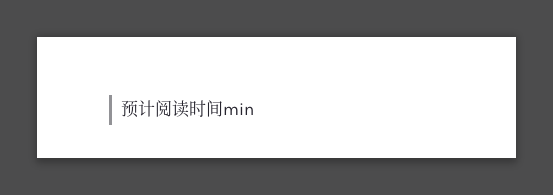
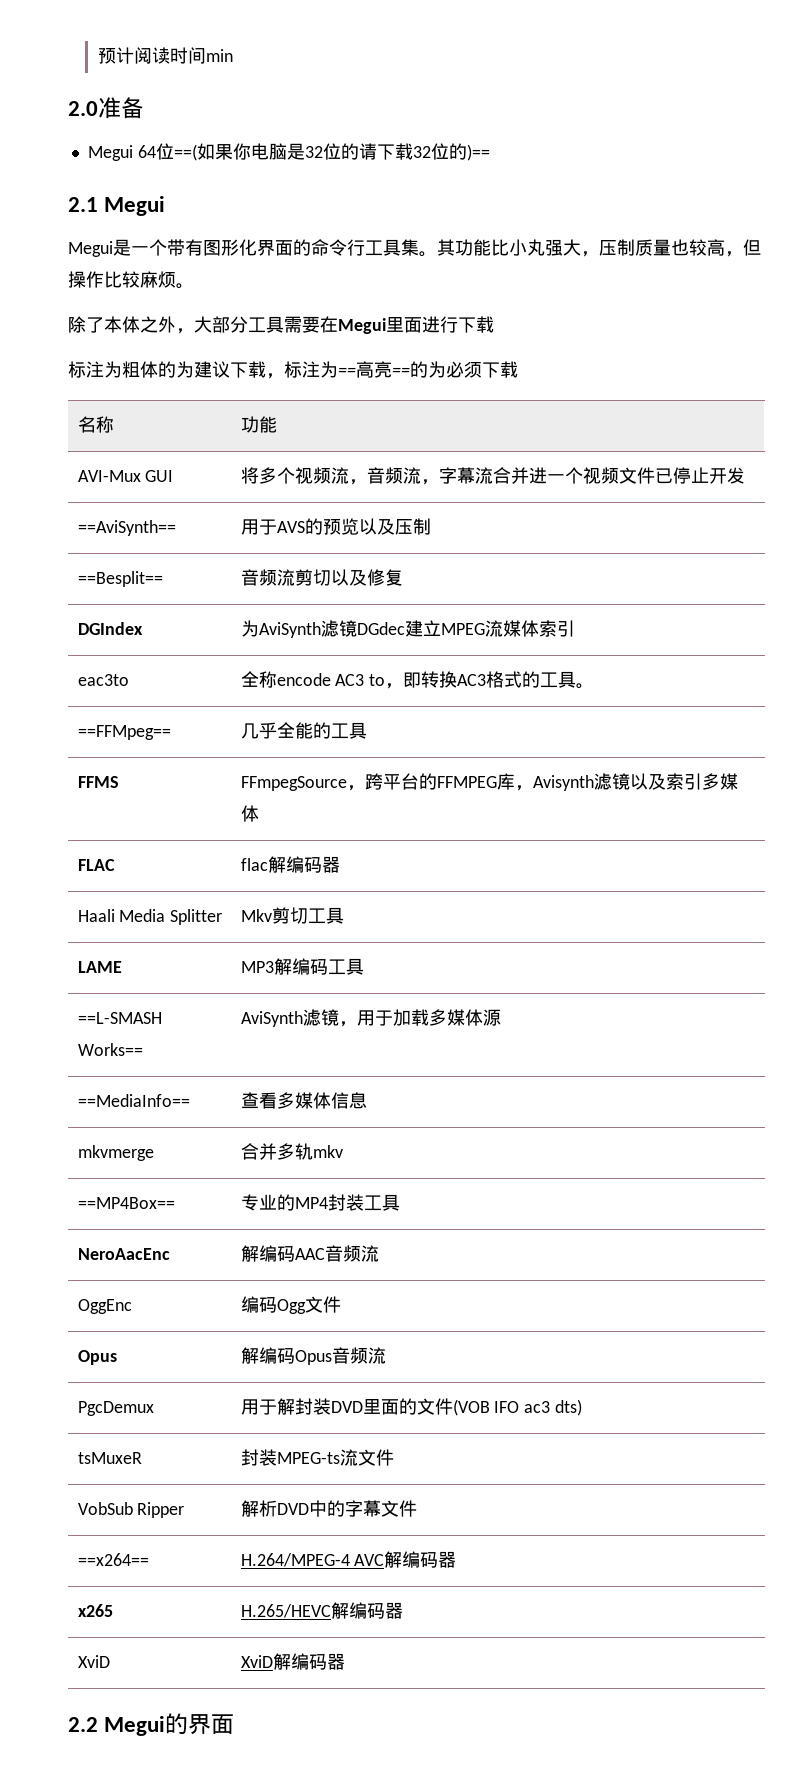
(255, 109) none -> [68,97,144,119] [87,143,490,161] [68,196,166,216] [68,239,761,257] [68,271,194,289] [68,316,494,334] [68,361,518,379] [77,416,114,433] [240,416,277,433] [77,470,174,482] [240,467,745,485] [77,520,176,536] [240,518,431,535] [77,571,163,587] [240,569,403,586] [77,622,143,635] [240,620,575,638] [77,674,129,686] [240,671,595,689] [77,725,171,740] [240,722,367,739] [77,776,119,788] [240,773,738,791] [240,805,259,822] [77,859,115,871] [240,856,340,873] [77,909,223,925] [240,907,344,924] [77,961,122,973] [240,958,364,975] [77,1012,162,1024] [77,1043,143,1056] [240,1009,501,1027] [77,1094,190,1107] [240,1092,367,1109] [77,1145,154,1161] [240,1143,343,1160] [77,1197,175,1209] [240,1194,400,1211] [77,1248,170,1260] [240,1245,379,1262] [77,1299,132,1314] [240,1296,341,1314] [77,1350,117,1365] [240,1347,386,1365] [77,1401,154,1416] [240,1398,583,1416] [77,1452,142,1464] [240,1449,394,1466] [77,1502,185,1518] [240,1500,417,1517] [77,1553,149,1566] [240,1551,457,1568] [77,1604,113,1617] [240,1602,403,1619] [77,1655,110,1668] [240,1653,345,1670] [68,1713,235,1736] // 2.0准备 // Megui 64位==(如果你电脑是32位的请下载32位的)== // 2.1 Megui // Megui是一个带有图形化界面的命令行工具集。其功能比小丸强大，压制质量也较高，但操作比较麻烦。 // 除了本体之外，大部分工具需要在Megui里面进行下载 // 标注为粗体的为建议下载，标注为==高亮==的为必须下载 // 名称 | 功能 // AVI-Mux GUI | 将多个视频流，音频流，字幕流合并进一个视频文件已停止开发 // ==AviSynth== | 用于AVS的预览以及压制 // ==Besplit== | 音频流剪切以及修复 // DGIndex | 为AviSynth滤镜DGdec建立MPEG流媒体索引 // eac3to | 全称encode AC3 to，即转换AC3格式的工具。 // ==FFMpeg== | 几乎全能的工具 // FFMS | FFmpegSource，跨平台的FFMPEG库，Avisynth滤镜以及索引多媒体 // FLAC | flac解编码器 // Haali Media Splitter | Mkv剪切工具 // LAME | MP3解编码工具 // ==L-SMASH Works== | AviSynth滤镜，用于加载多媒体源 // ==MediaInfo== | 查看多媒体信息 // mkvmerge | 合并多轨mkv // ==MP4Box== | 专业的MP4封装工具 // NeroAacEnc | 解编码AAC音频流 // OggEnc | 编码Ogg文件 // Opus | 解编码Opus音频流 // PgcDemux | 用于解封装DVD里面的文件(VOB IFO ac3 dts) // tsMuxeR | 封装MPEG-ts流文件 // VobSub Ripper | 解析DVD中的字幕文件 // ==x264== | H.264/MPEG-4 AVC解编码器 // x265 | H.265/HEVC解编码器 // XviD | XviD解编码器 // 2.2 Megui的界面

